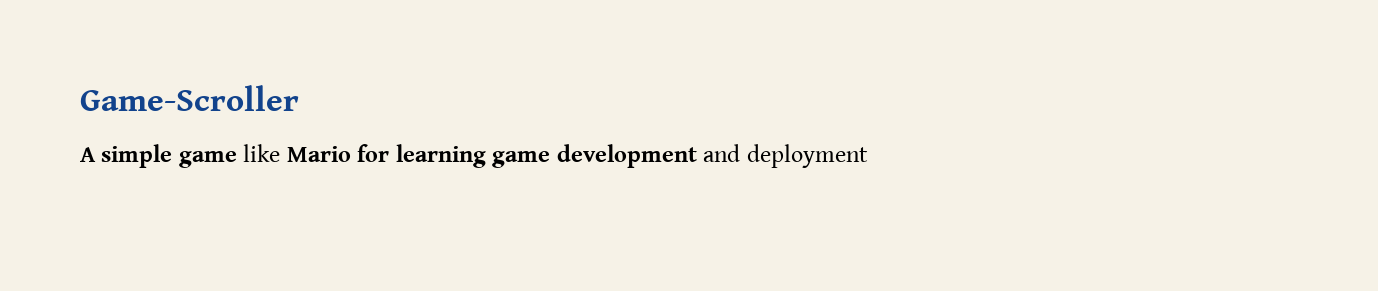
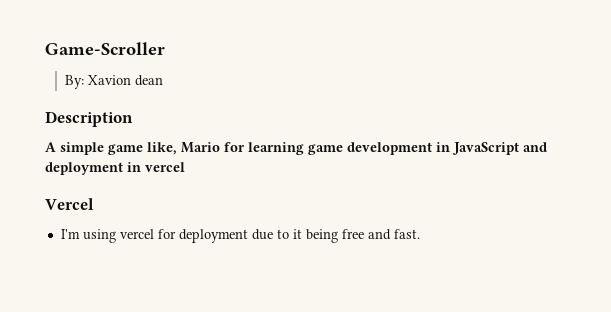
(299, 98) none -> [65,75,164,89] [45,111,133,127] // By: Xavion dean // Description
[243,144,281,162] like -> [147,142,177,155] like,
[703,144,868,168] and deployment -> [436,142,547,155] [45,162,185,175] [45,198,94,210] [60,229,420,243] in JavaScript and deployment in vercel // Vercel // I'm using vercel for deployment due to it being free and fast.

